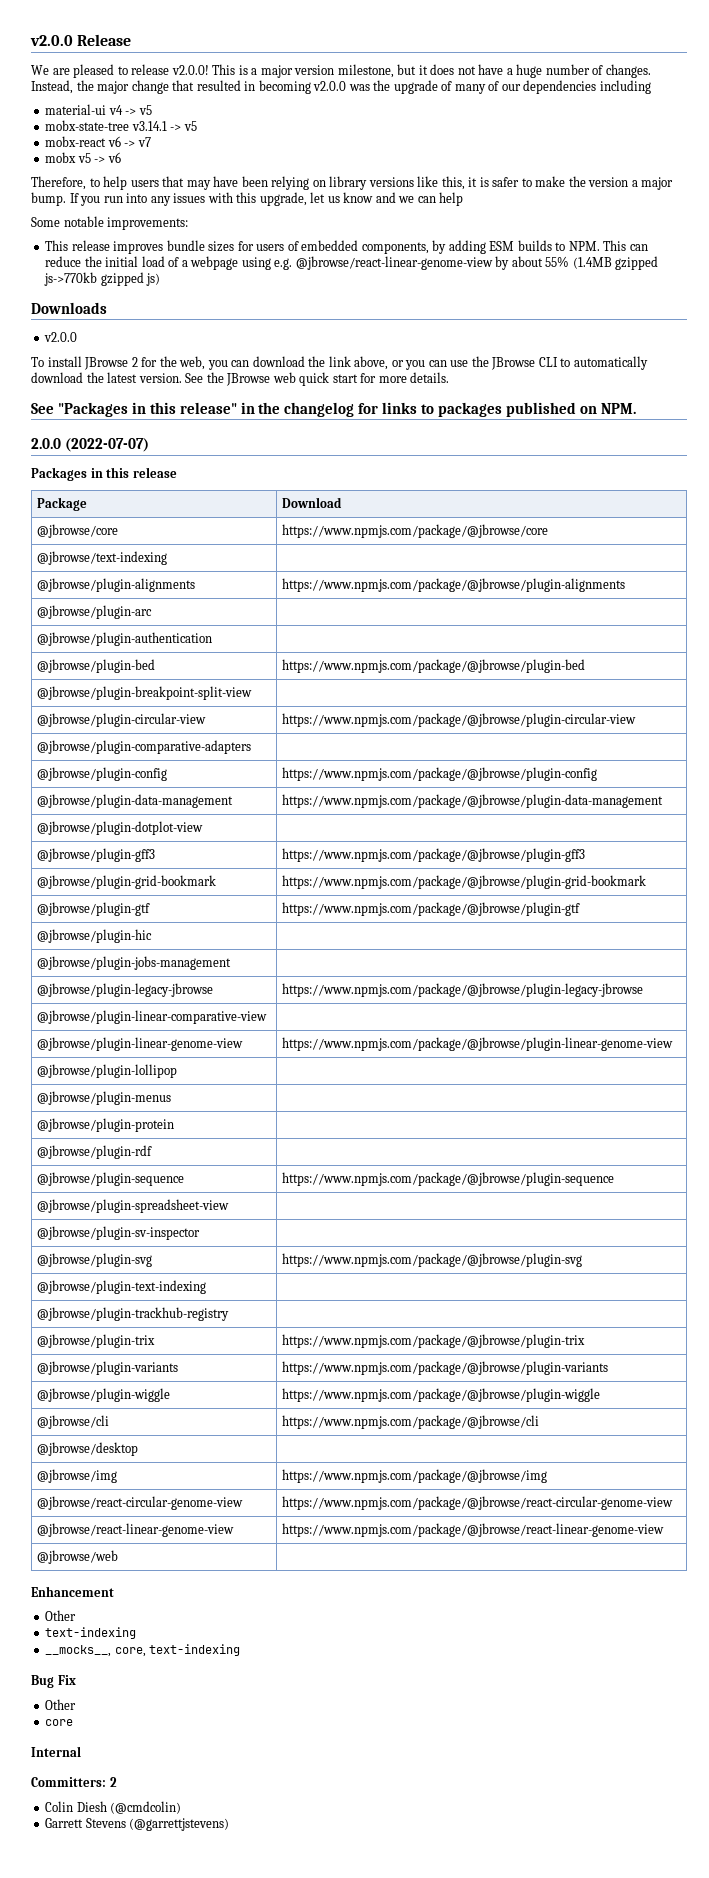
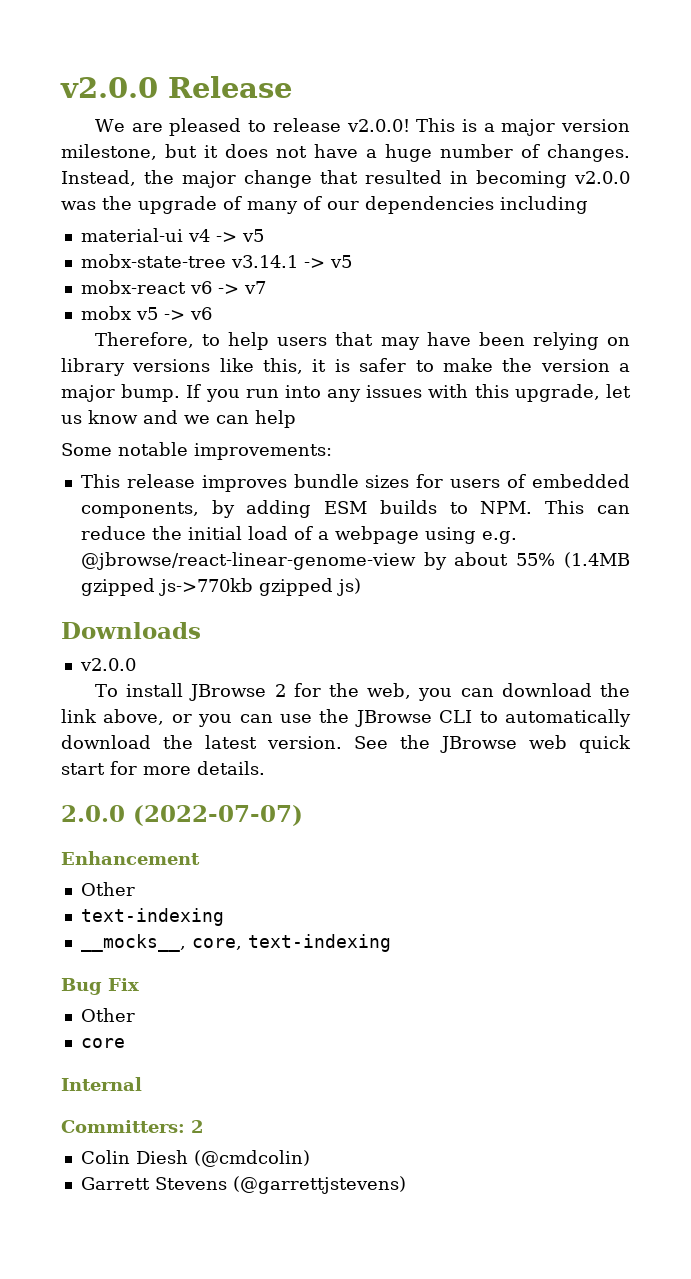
[31,402,636,417] [31,438,149,452] [31,467,177,481] [37,497,88,511] [282,497,343,508] [37,524,119,538] [282,524,549,538] [37,551,168,565] [37,578,196,592] [282,578,626,592] [37,605,153,619] [37,632,213,646] [37,659,156,673] [282,659,586,673] [37,686,253,700] [37,713,207,727] [282,713,637,727] [37,740,252,754] [37,767,168,781] [282,767,598,781] [37,794,234,808] [282,794,664,808] [37,821,204,835] [37,848,156,862] [282,848,586,862] [37,875,217,889] [282,875,647,889] [37,902,151,916] [282,902,581,916] [37,929,153,943] [37,956,232,970] [37,983,214,997] [282,983,644,997] [37,1010,268,1024] [37,1037,244,1051] [282,1037,674,1051] [37,1064,178,1078] [37,1091,172,1105] [37,1118,175,1132] [37,1145,153,1159] [37,1172,185,1186] [282,1172,615,1186] [37,1199,230,1213] [37,1226,201,1240] [37,1253,153,1267] [282,1253,583,1267] [37,1280,207,1294] [37,1307,230,1321] [37,1334,156,1348] [282,1334,586,1348] [37,1361,179,1375] [282,1361,609,1375] [37,1388,171,1402] [282,1388,601,1402] [37,1415,110,1429] [282,1415,540,1429] [37,1442,139,1456] [37,1469,118,1483] [282,1469,548,1483] [37,1496,244,1510] [282,1496,674,1510] [37,1523,235,1537] [282,1523,665,1537] [37,1550,119,1564] See "Packages in this release" in the changelog for links to packages published on NPM. // 2.0.0 (2022-07-07) // Packages in this release // Package | Download // @jbrowse/core | https://www.npmjs.com/package/@jbrowse/core // @jbrowse/text-indexing | // @jbrowse/plugin-alignments | https://www.npmjs.com/package/@jbrowse/plugin-alignments // @jbrowse/plugin-arc | // @jbrowse/plugin-authentication | // @jbrowse/plugin-bed | https://www.npmjs.com/package/@jbrowse/plugin-bed // @jbrowse/plugin-breakpoint-split-view | // @jbrowse/plugin-circular-view | https://www.npmjs.com/package/@jbrowse/plugin-circular-view // @jbrowse/plugin-comparative-adapters | // @jbrowse/plugin-config | https://www.npmjs.com/package/@jbrowse/plugin-config // @jbrowse/plugin-data-management | https://www.npmjs.com/package/@jbrowse/plugin-data-management // @jbrowse/plugin-dotplot-view | // @jbrowse/plugin-gff3 | https://www.npmjs.com/package/@jbrowse/plugin-gff3 // @jbrowse/plugin-grid-bookmark | https://www.npmjs.com/package/@jbrowse/plugin-grid-bookmark // @jbrowse/plugin-gtf | https://www.npmjs.com/package/@jbrowse/plugin-gtf // @jbrowse/plugin-hic | // @jbrowse/plugin-jobs-management | // @jbrowse/plugin-legacy-jbrowse | https://www.npmjs.com/package/@jbrowse/plugin-legacy-jbrowse // @jbrowse/plugin-linear-comparative-view | // @jbrowse/plugin-linear-genome-view | https://www.npmjs.com/package/@jbrowse/plugin-linear-genome-view // @jbrowse/plugin-lollipop | // @jbrowse/plugin-menus | // @jbrowse/plugin-protein | // @jbrowse/plugin-rdf | // @jbrowse/plugin-sequence | https://www.npmjs.com/package/@jbrowse/plugin-sequence // @jbrowse/plugin-spreadsheet-view | // @jbrowse/plugin-sv-inspector | // @jbrowse/plugin-svg | https://www.npmjs.com/package/@jbrowse/plugin-svg // @jbrowse/plugin-text-indexing | // @jbrowse/plugin-trackhub-registry | // @jbrowse/plugin-trix | https://www.npmjs.com/package/@jbrowse/plugin-trix // @jbrowse/plugin-variants | https://www.npmjs.com/package/@jbrowse/plugin-variants // @jbrowse/plugin-wiggle | https://www.npmjs.com/package/@jbrowse/plugin-wiggle // @jbrowse/cli | https://www.npmjs.com/package/@jbrowse/cli // @jbrowse/desktop | // @jbrowse/img | https://www.npmjs.com/package/@jbrowse/img // @jbrowse/react-circular-genome-view | https://www.npmjs.com/package/@jbrowse/react-circular-genome-view // @jbrowse/react-linear-genome-view | https://www.npmjs.com/package/@jbrowse/react-linear-genome-view // @jbrowse/web | -> [61,805,303,826] 2.0.0 (2022-07-07)

